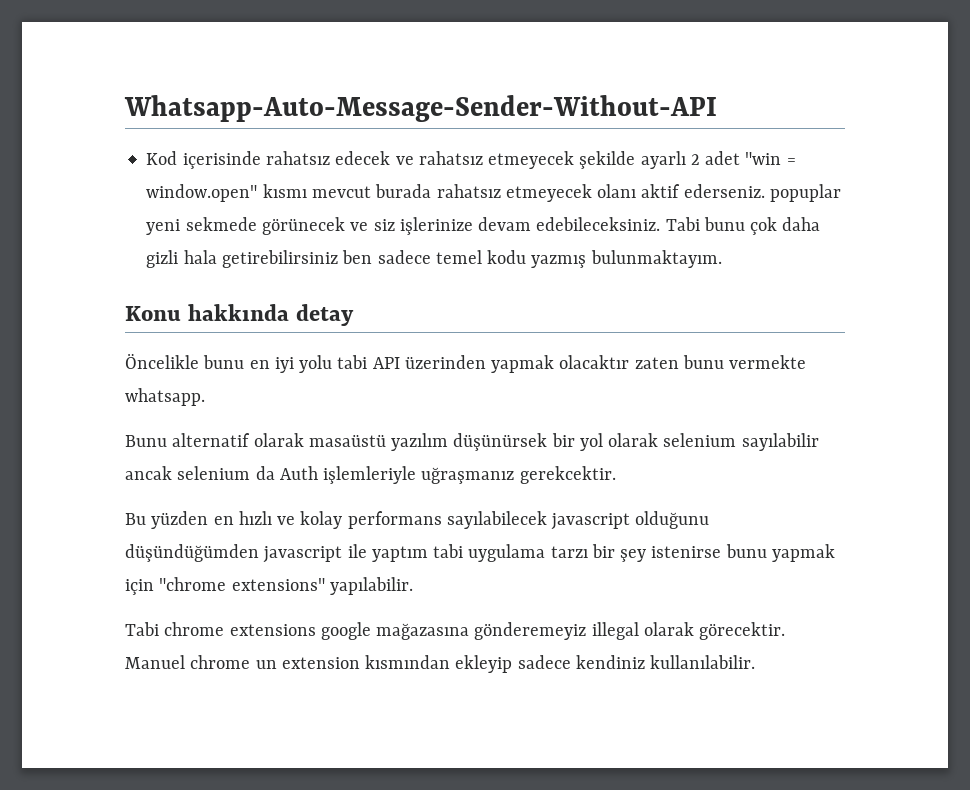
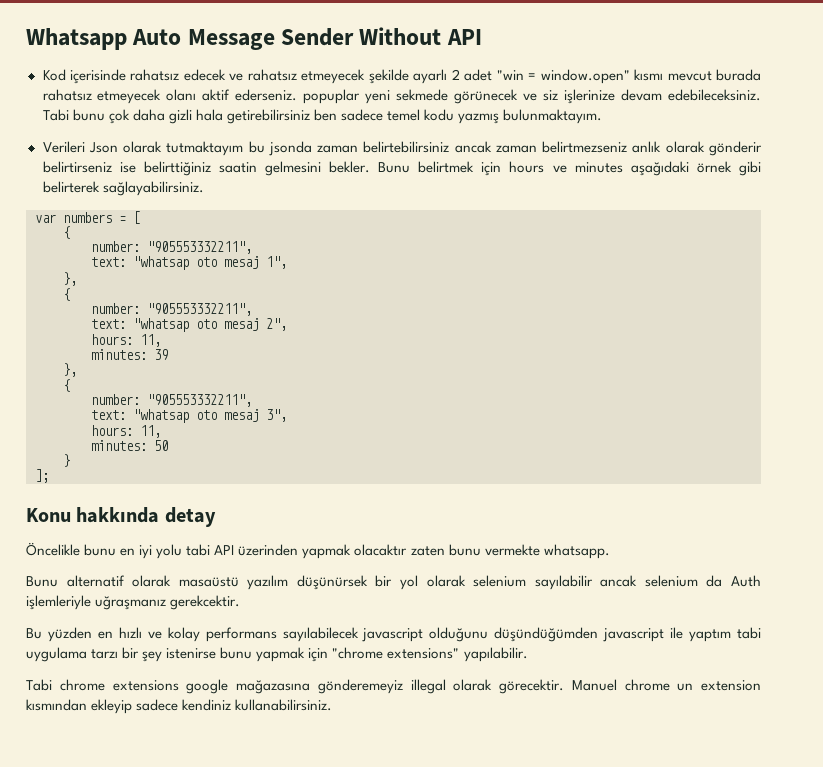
[124,95,717,122] Whatsapp-Auto-Message-Sender-Without-API -> [26,27,482,50] Whatsapp Auto Message Sender Without API
(722, 259) none -> [42,141,762,156] [42,161,762,176] [42,181,204,196] [35,211,140,224] [63,226,70,239] [91,241,252,254] [91,256,287,270] [63,272,77,286] [63,288,70,301] [91,303,252,316] [91,318,287,332] [91,334,161,347] [91,349,168,360] [63,363,77,377] [63,379,70,392] [91,394,252,407] [91,409,287,423] [91,425,161,438] [91,440,168,451] [63,454,70,467] [35,469,49,483] // Verileri Json olarak tutmaktayım bu jsonda zaman belirtebilirsiniz ancak zaman belirtmezseniz anlık olarak gönderir belirtirseniz ise belirttiğiniz saatin gelmesini bekler. Bunu belirtmek için hours ve minutes aşağıdaki örnek gibi belirterek sağlayabilirsiniz. // var numbers = [ // { // number: "905553332211", // text: "whatsap oto mesaj 1", // }, // { // number: "905553332211", // text: "whatsap oto mesaj 2", // hours: 11, // minutes: 39 // }, // { // number: "905553332211", // text: "whatsap oto mesaj 3", // hours: 11, // minutes: 50 // } // ];
[650,655,756,669] kullanılabilir. -> [235,699,333,711] kullanabilirsiniz.

